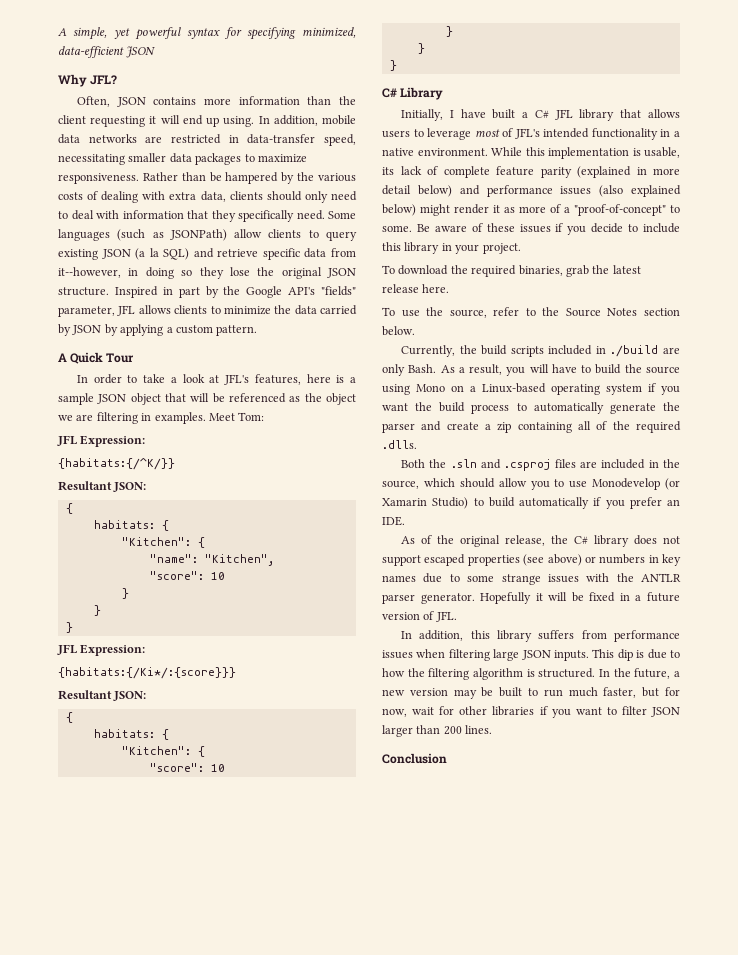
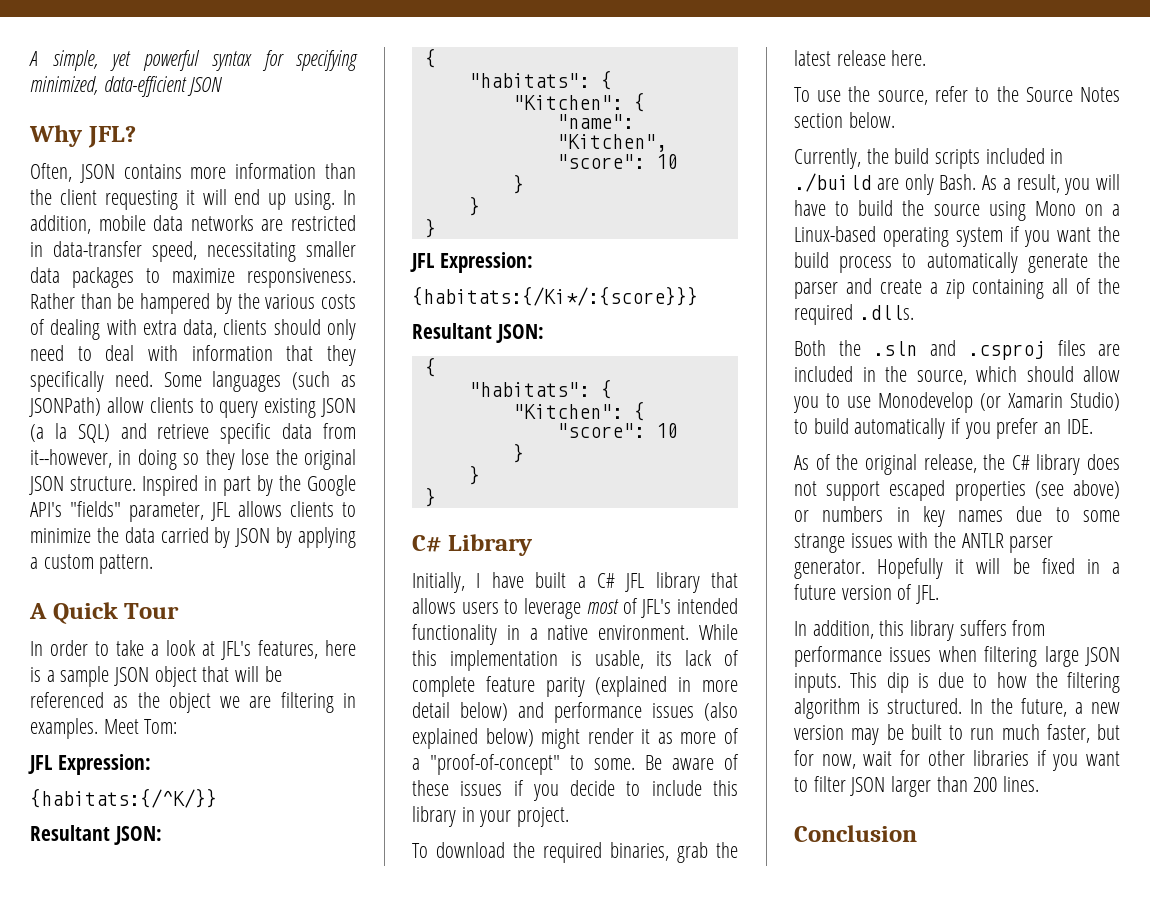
[93,520,155,529] habitats: -> [468,73,590,88] "habitats":
[93,729,155,738] habitats: -> [468,382,590,397] "habitats":

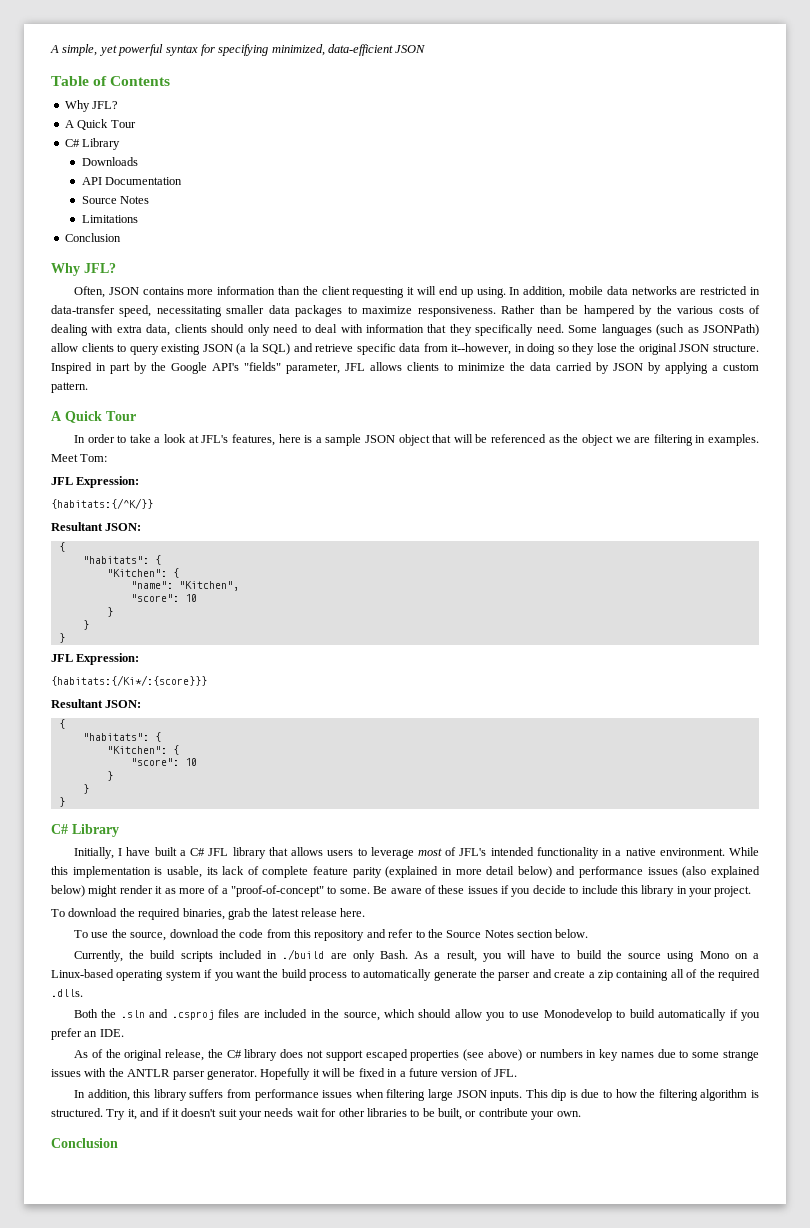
(223, 86) none -> [51,76,171,86] [64,100,119,112] [64,119,136,130] [64,138,121,150] [81,157,138,166] [81,177,182,185] [81,196,149,204] [81,215,138,223] [64,233,121,242] // Table of Contents // Why JFL? // A Quick Tour // C# Library // Downloads // API Documentation // Source Notes // Limitations // Conclusion
(928, 97) none -> [169,929,386,941] download the code from this repository and
[980,392,1120,411] (or Xamarin Studio) -> (612, 1015) none
[970,698,1120,717] [794,724,1120,745] [794,750,1120,771] [794,776,1040,797] In the future, a new version may be built to run much faster, but for now, wait for other libraries if you want to filter JSON larger than 200 lines. -> [106,1108,581,1120] Try it, and if it doesn't suit your needs wait for other libraries to be built, or contribute your own.

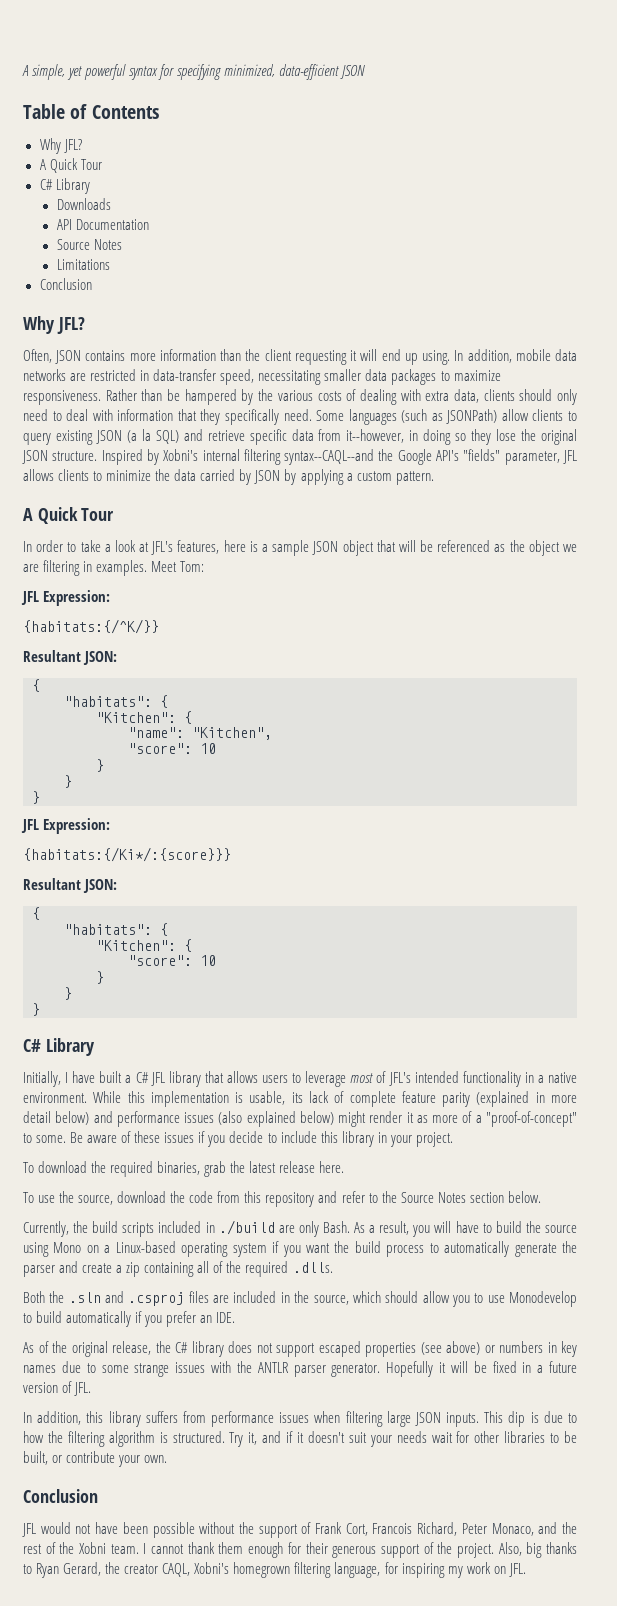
[96,362,147,374] in part by -> [146,449,375,465] by Xobni's internal filtering syntax--CAQL--and
(118, 1143) none -> [22,1522,577,1538] [23,1542,577,1558] [23,1562,526,1578] // JFL would not have been possible without the support of Frank Cort, Francois Richard, Peter Monaco, and the rest of the Xobni team. I cannot thank them enough for their generous support of the project. Also, big thanks to Ryan Gerard, the creator CAQL, Xobni's homegrown filtering language, for inspiring my work on JFL.

